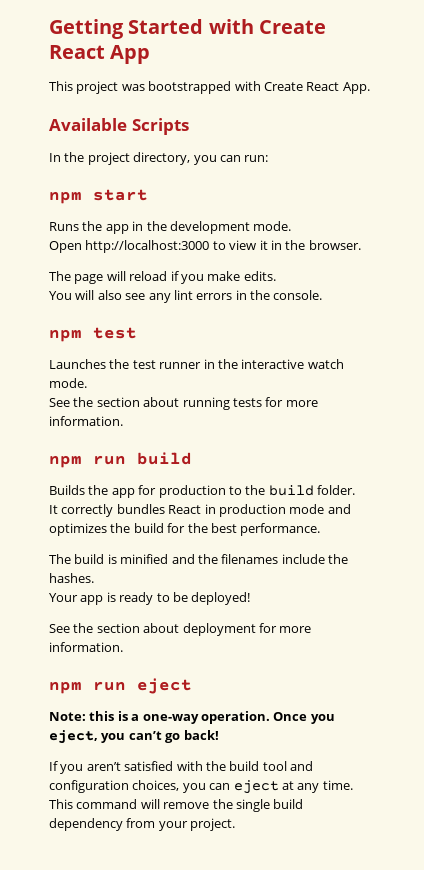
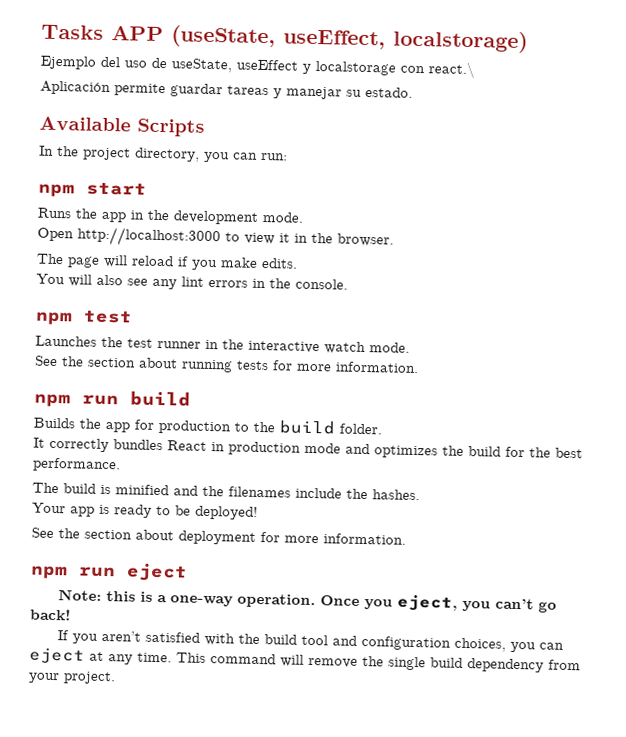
[49,19,326,39] [49,45,151,64] [49,81,370,94] Getting Started with Create React App // This project was bootstrapped with Create React App. -> [41,24,528,54] [40,55,475,79] [40,80,413,100] Tasks APP (useState, useEffect, localstorage) // Ejemplo del uso de useState, useEffect y localstorage con react.\ // Aplicación permite guardar tareas y manejar su estado.

